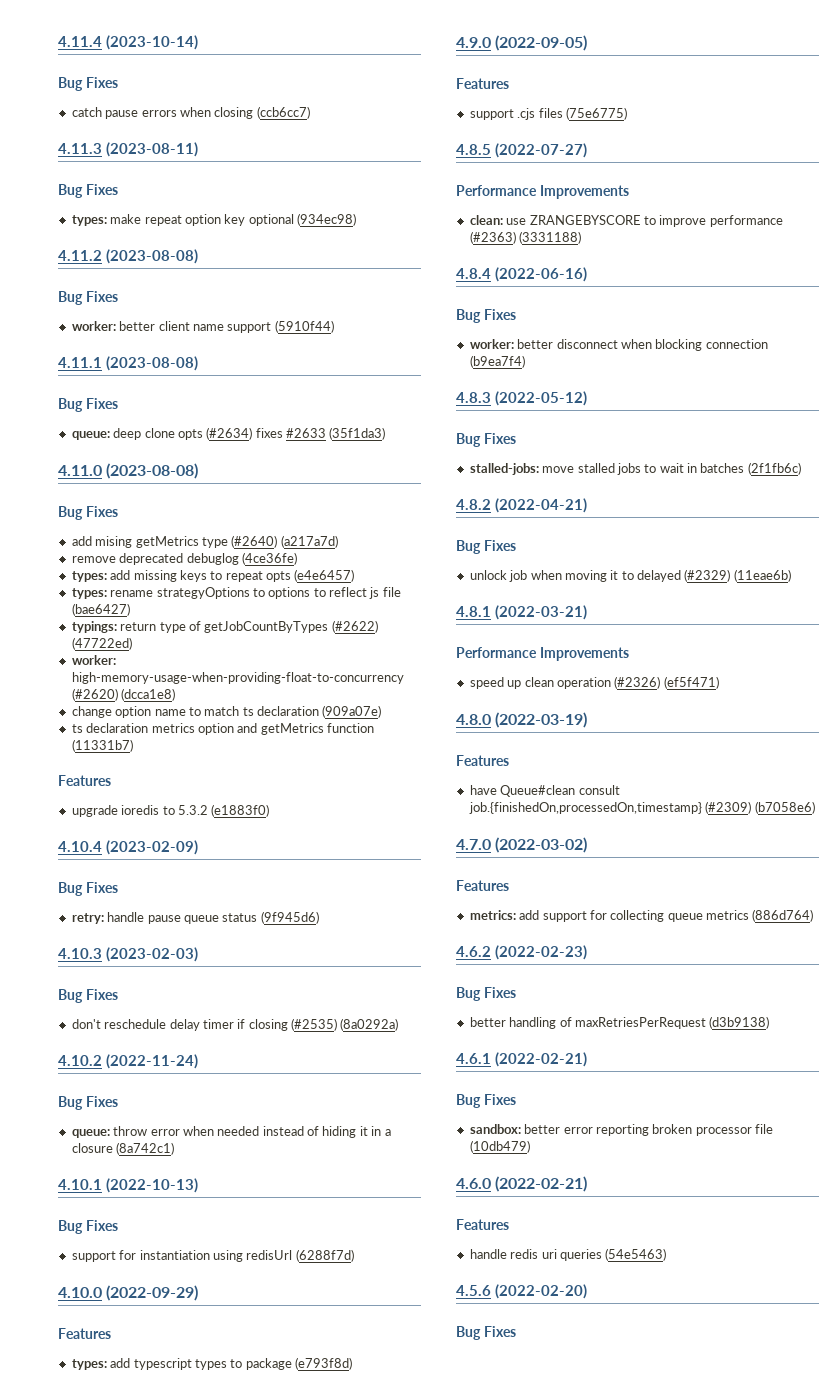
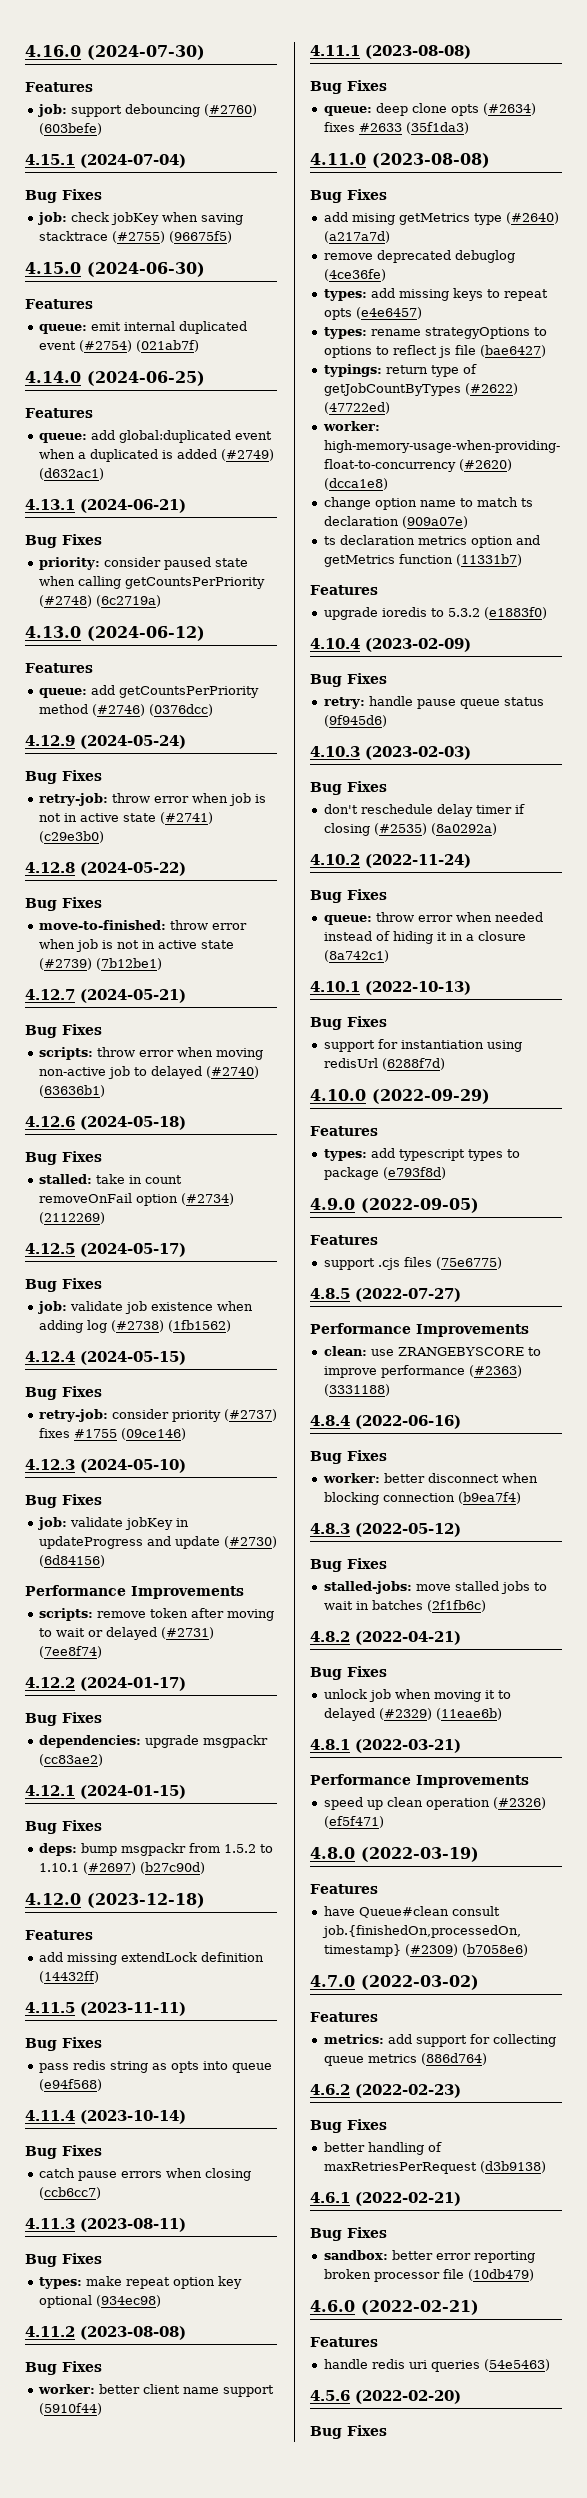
(58, 41) none -> [25,45,205,60] [25,82,93,92] [37,104,257,117] [38,123,102,135] [25,154,186,168] [25,189,102,203] [37,212,243,225] [38,231,232,243] [25,262,205,277] [25,299,93,309] [38,321,247,334] [38,340,199,352] [25,371,205,386] [25,408,93,418] [38,430,272,443] [38,449,274,462] [38,468,104,480] [25,499,186,513] [25,534,102,548] [38,557,248,570] [38,576,265,589] [38,595,161,607] [25,626,205,641] [25,663,93,673] [38,685,259,698] [38,704,213,716] [25,735,186,749] [25,770,102,784] [38,793,266,806] [38,812,213,824] [38,831,104,843] [25,862,186,876] [25,897,102,911] [38,920,247,930] [38,939,234,952] [38,958,162,970] [25,989,186,1003] [25,1024,102,1038] [38,1047,263,1060] [38,1066,259,1079] [38,1085,105,1097] [25,1116,186,1130] [25,1151,102,1165] [38,1174,182,1184] [38,1193,234,1206] [38,1212,105,1224] [25,1243,186,1257] [25,1278,102,1292] [37,1301,253,1314] [38,1320,231,1333] [25,1351,186,1365] [25,1386,102,1400] [38,1409,277,1422] [38,1428,186,1440] [25,1459,186,1473] [25,1494,102,1508] [37,1517,189,1530] [38,1536,277,1549] [38,1555,105,1567] [25,1585,244,1599] [38,1608,274,1621] [38,1627,214,1640] [38,1646,102,1658] [25,1677,186,1691] [25,1712,102,1726] [38,1735,268,1748] [38,1754,103,1766] [25,1785,186,1799] [25,1820,102,1834] [38,1843,273,1856] [38,1862,205,1874] [25,1893,205,1908] [25,1930,93,1940] [38,1952,264,1965] [38,1971,99,1983] [25,2002,186,2016] [25,2037,102,2051] [38,2060,272,2073] [38,2079,102,2091] 4.16.0 (2024-07-30) // Features // job: support debouncing (#2760) (603befe) // 4.15.1 (2024-07-04) // Bug Fixes // job: check jobKey when saving stacktrace (#2755) (96675f5) // 4.15.0 (2024-06-30) // Features // queue: emit internal duplicated event (#2754) (021ab7f) // 4.14.0 (2024-06-25) // Features // queue: add global:duplicated event when a duplicated is added (#2749) (d632ac1) // 4.13.1 (2024-06-21) // Bug Fixes // priority: consider paused state when calling getCountsPerPriority (#2748) (6c2719a) // 4.13.0 (2024-06-12) // Features // queue: add getCountsPerPriority method (#2746) (0376dcc) // 4.12.9 (2024-05-24) // Bug Fixes // retry-job: throw error when job is not in active state (#2741) (c29e3b0) // 4.12.8 (2024-05-22) // Bug Fixes // move-to-finished: throw error when job is not in active state (#2739) (7b12be1) // 4.12.7 (2024-05-21) // Bug Fixes // scripts: throw error when moving non-active job to delayed (#2740) (63636b1) // 4.12.6 (2024-05-18) // Bug Fixes // stalled: take in count removeOnFail option (#2734) (2112269) // 4.12.5 (2024-05-17) // Bug Fixes // job: validate job existence when adding log (#2738) (1fb1562) // 4.12.4 (2024-05-15) // Bug Fixes // retry-job: consider priority (#2737) fixes #1755 (09ce146) // 4.12.3 (2024-05-10) // Bug Fixes // job: validate jobKey in updateProgress and update (#2730) (6d84156) // Performance Improvements // scripts: remove token after moving to wait or delayed (#2731) (7ee8f74) // 4.12.2 (2024-01-17) // Bug Fixes // dependencies: upgrade msgpackr (cc83ae2) // 4.12.1 (2024-01-15) // Bug Fixes // deps: bump msgpackr from 1.5.2 to 1.10.1 (#2697) (b27c90d) // 4.12.0 (2023-12-18) // Features // add missing extendLock definition (14432ff) // 4.11.5 (2023-11-11) // Bug Fixes // pass redis string as opts into queue (e94f568) //

